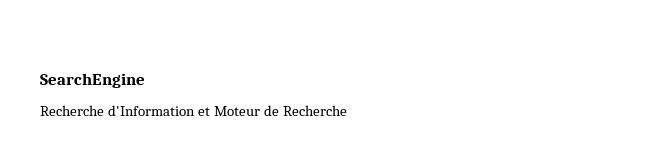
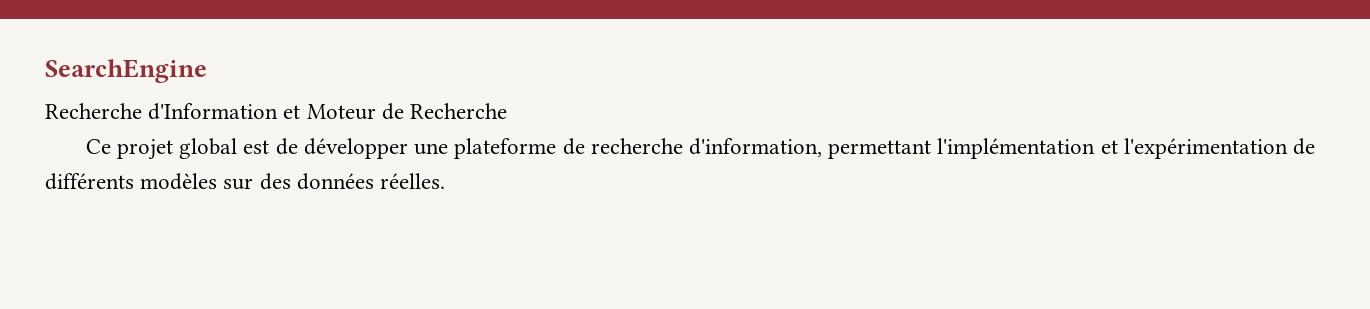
(347, 110) none -> [85,138,1315,160] [45,173,446,190] // Ce projet global est de développer une plateforme de recherche d'information, permettant l'implémentation et l'expérimentation de différents modèles sur des données réelles.

